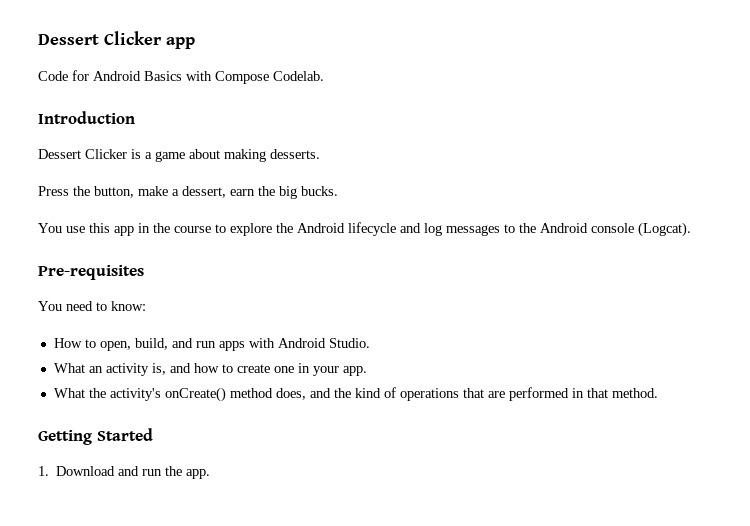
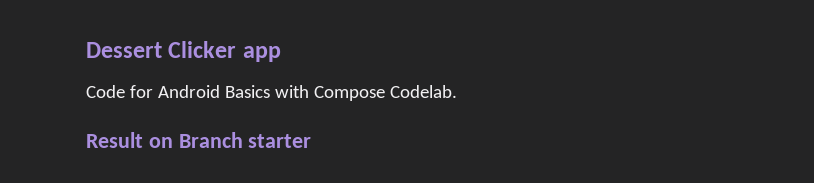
[38,111,135,124] [38,149,320,162] [38,186,338,199] [38,222,691,237] [38,265,144,280] [38,301,146,311] [53,338,370,351] [53,363,367,376] [53,387,658,402] [38,428,153,445] [38,466,211,479] Introduction // Dessert Clicker is a game about making desserts. // Press the button, make a dessert, earn the big bucks. // You use this app in the course to explore the Android lifecycle and log messages to the Android console (Logcat). // Pre-requisites // You need to know: // How to open, build, and run apps with Android Studio. // What an activity is, and how to create one in your app. // What the activity's onCreate() method does, and the kind of operations that are performed in that method. // Getting Started // 1. Download and run the app. -> [86,132,312,148] Result on Branch starter

